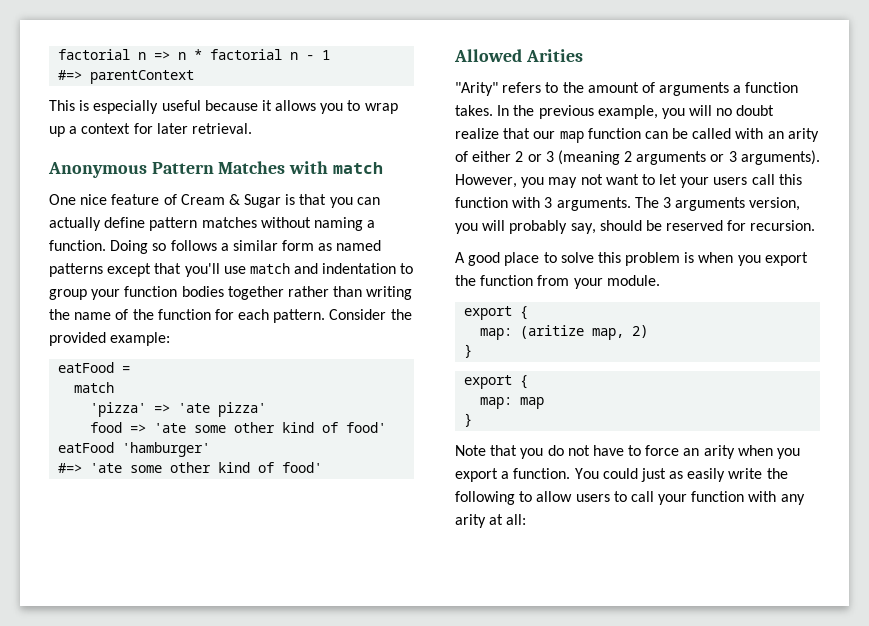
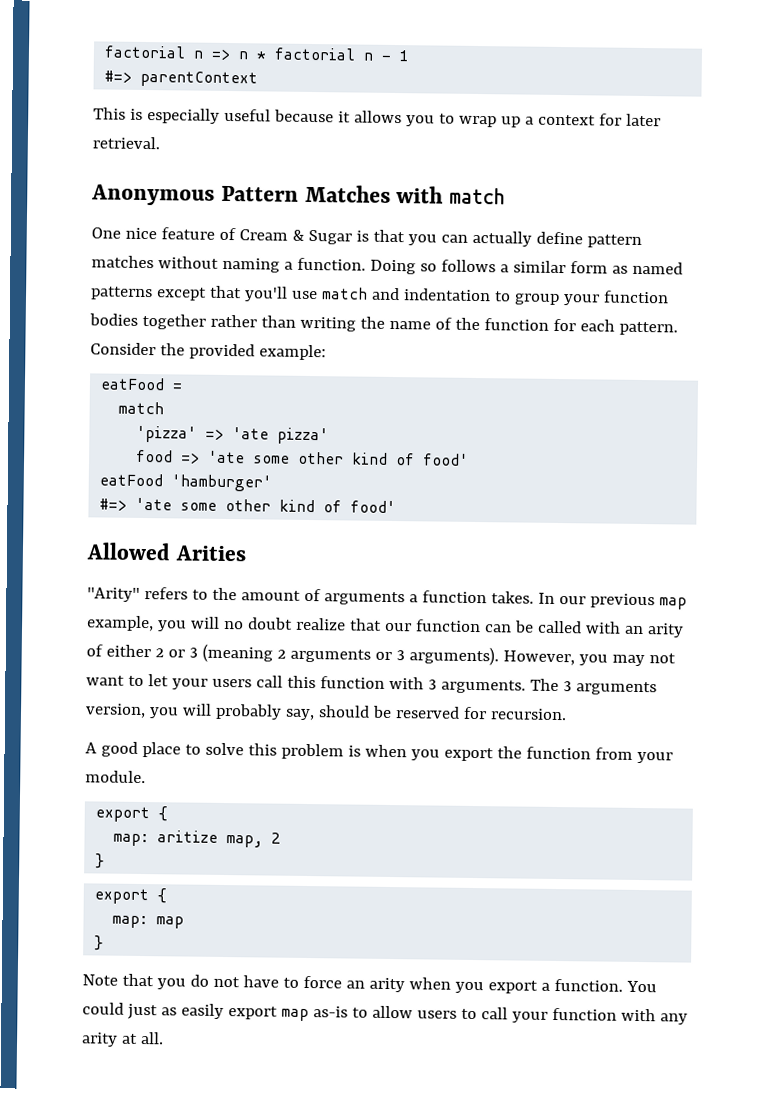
[513,105,594,119] the previous -> [558,593,687,610] our previous map
[559,131,584,143] map -> (412, 627) none
[520,325,649,340] (aritize map, 2) -> [157,830,282,848] aritize map, 2
[728,468,788,479] [455,491,515,505] write the following -> [227,1006,348,1022] export map as-is
[506,514,527,525] all: -> [140,1032,164,1045] all.

